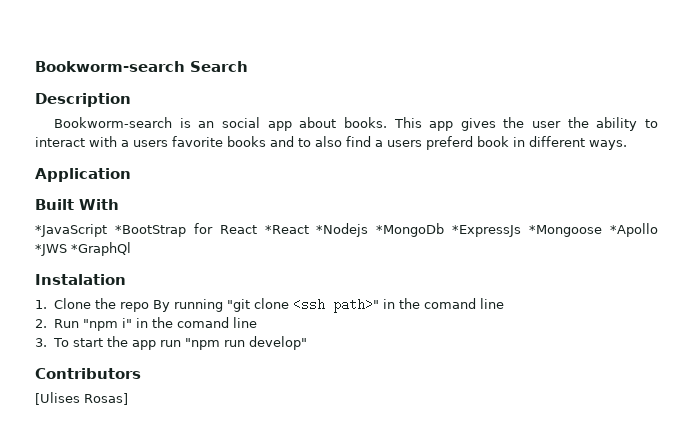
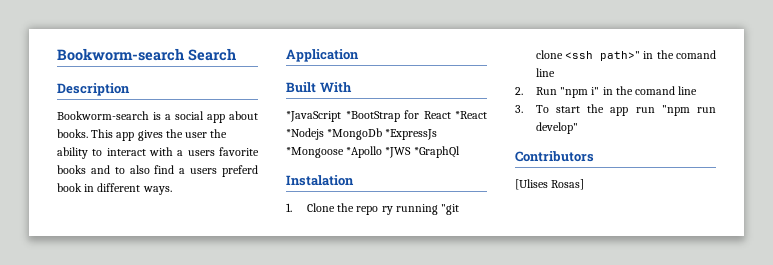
[198,121,215,128] an -> [165,114,171,120] a
[152,300,170,312] By -> [381,206,393,215] ry

